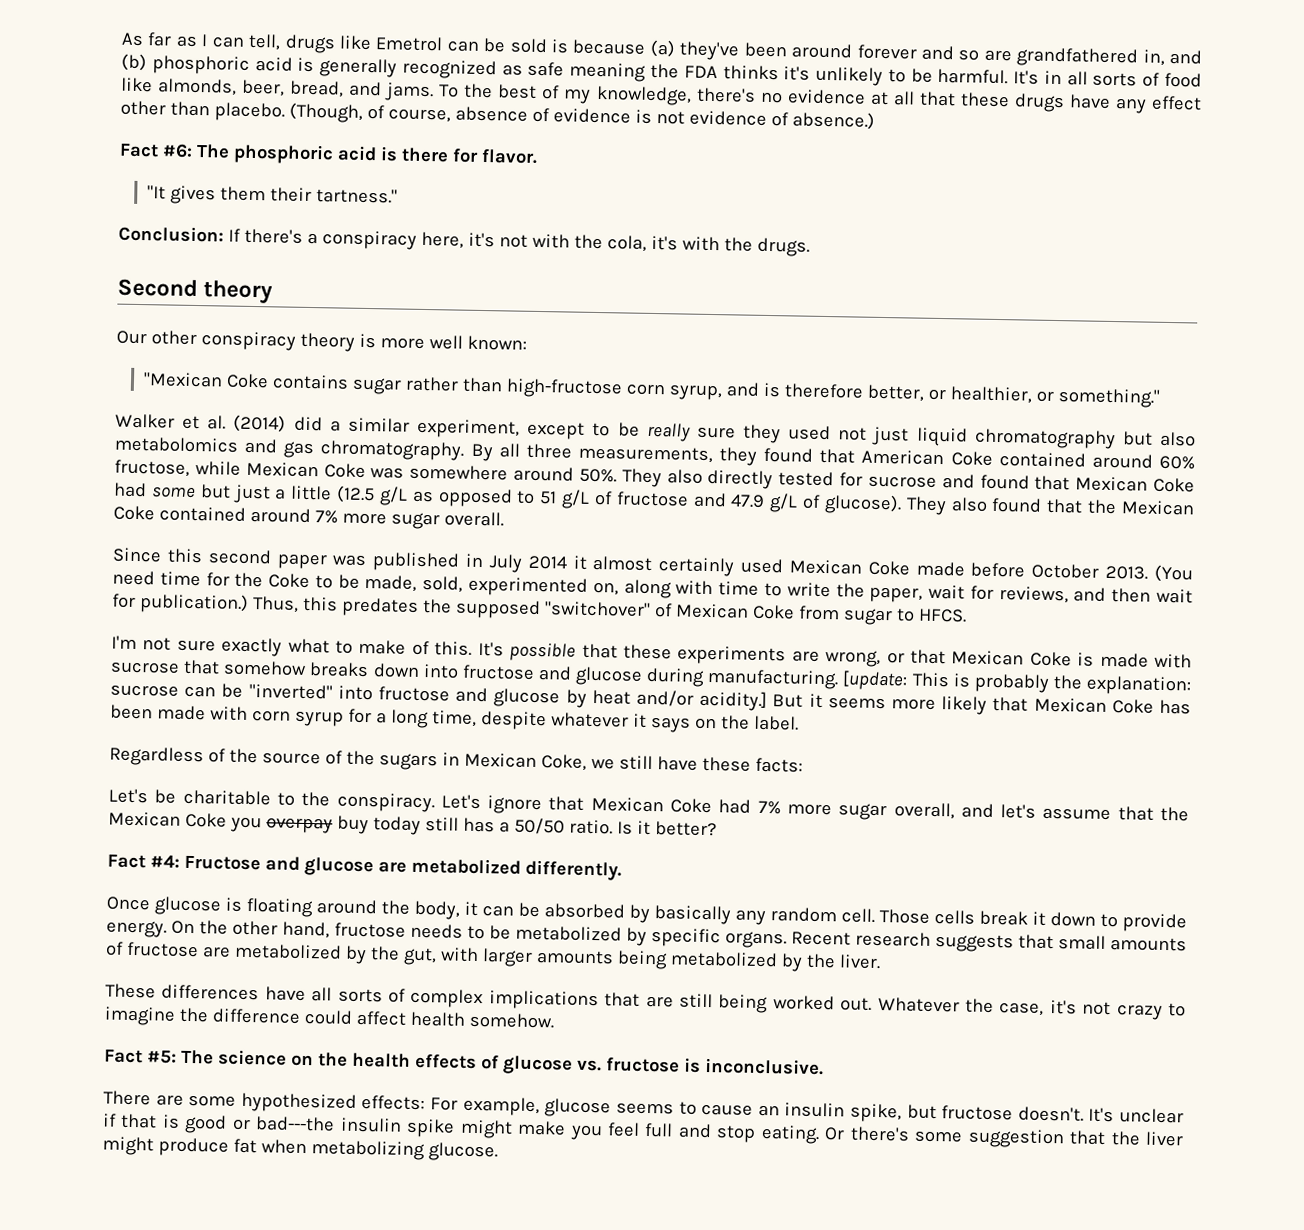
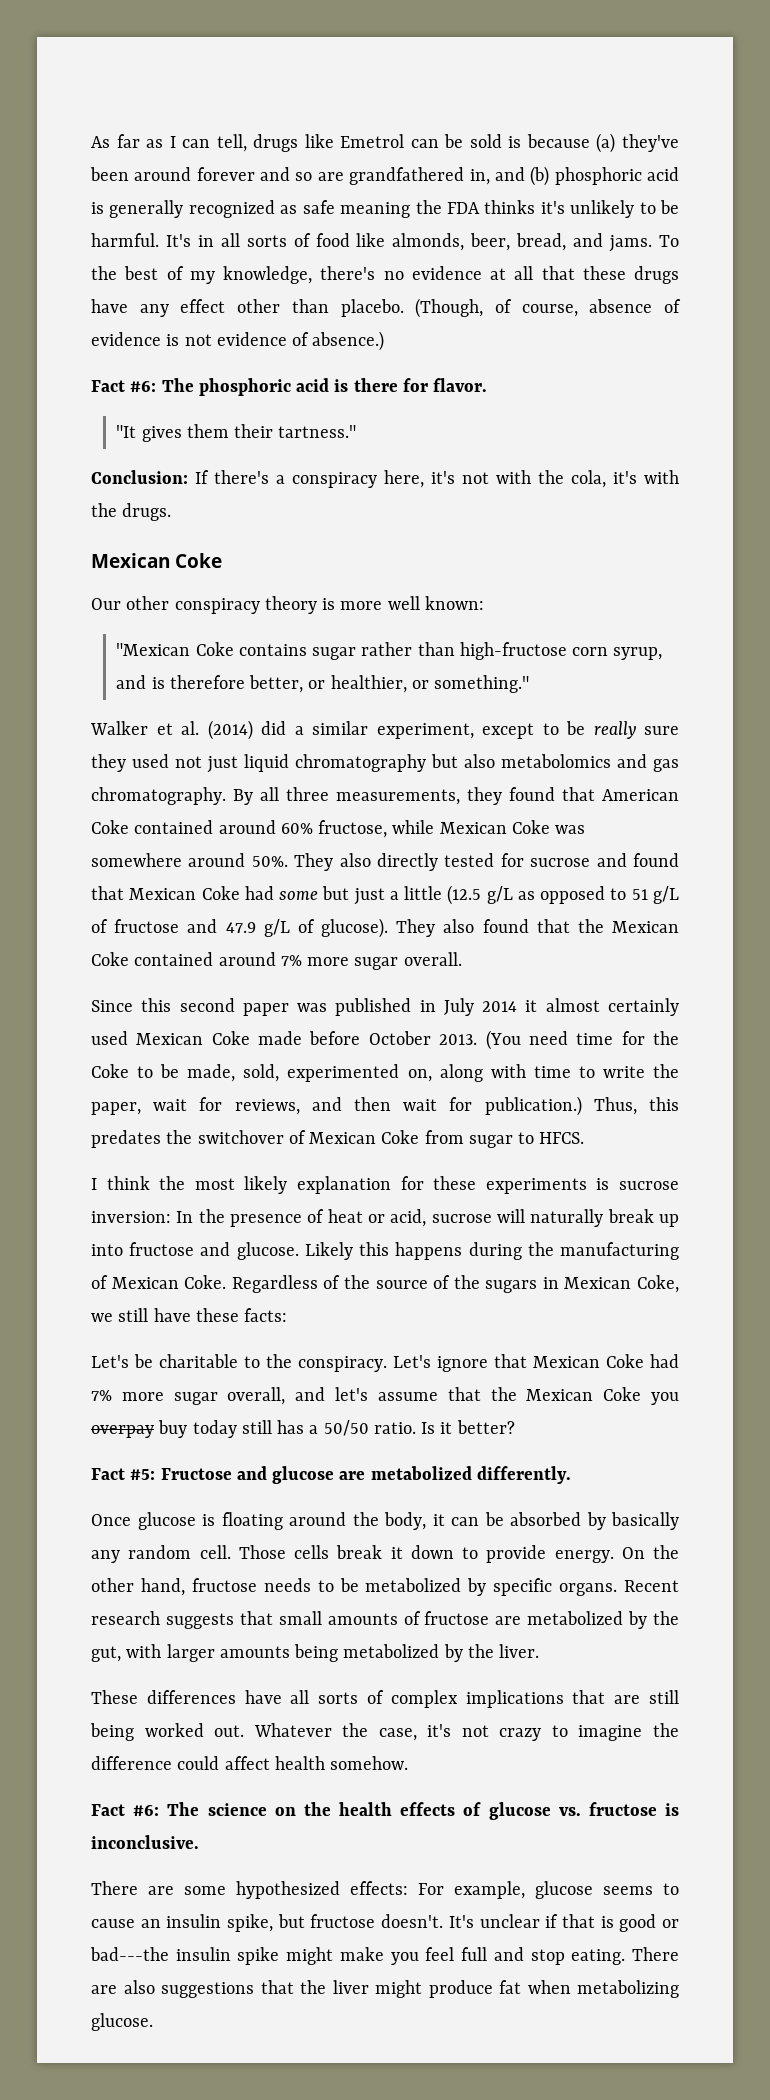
[117,278,274,304] Second theory -> [91,553,222,568] Mexican Coke
[454,599,651,620] supposed "switchover" -> [197,1130,284,1144] switchover
[111,635,1192,669] [110,659,1191,696] [110,683,1192,715] [110,704,799,733] I'm not sure exactly what to make of this. It's possible that these experiments are wrong, or that Mexican Coke is made with sucrose that somehow breaks down into fructose and glucose during manufacturing. [update: This is probably the explanation: sucrose can be "inverted" into fructose and glucose by heat and/or acidity.] But it seems more likely that Mexican Coke has been made with corn syrup for a long time, despite whatever it says on the label. // -> [91,1176,680,1194] [91,1209,679,1227] [91,1242,679,1260] [91,1275,227,1289] I think the most likely explanation for these experiments is sucrose inversion: In the presence of heat or acid, sucrose will naturally break up into fructose and glucose. Likely this happens during the manufacturing of Mexican Coke.
[149,854,180,868] #4: -> [130,1469,156,1480] #5:
[146,1050,177,1064] #5: -> [133,1805,160,1816] #6:
[824,1126,1065,1149] Or there's some suggestion -> [632,1947,680,1961] [91,1980,254,1998] There are also suggestions

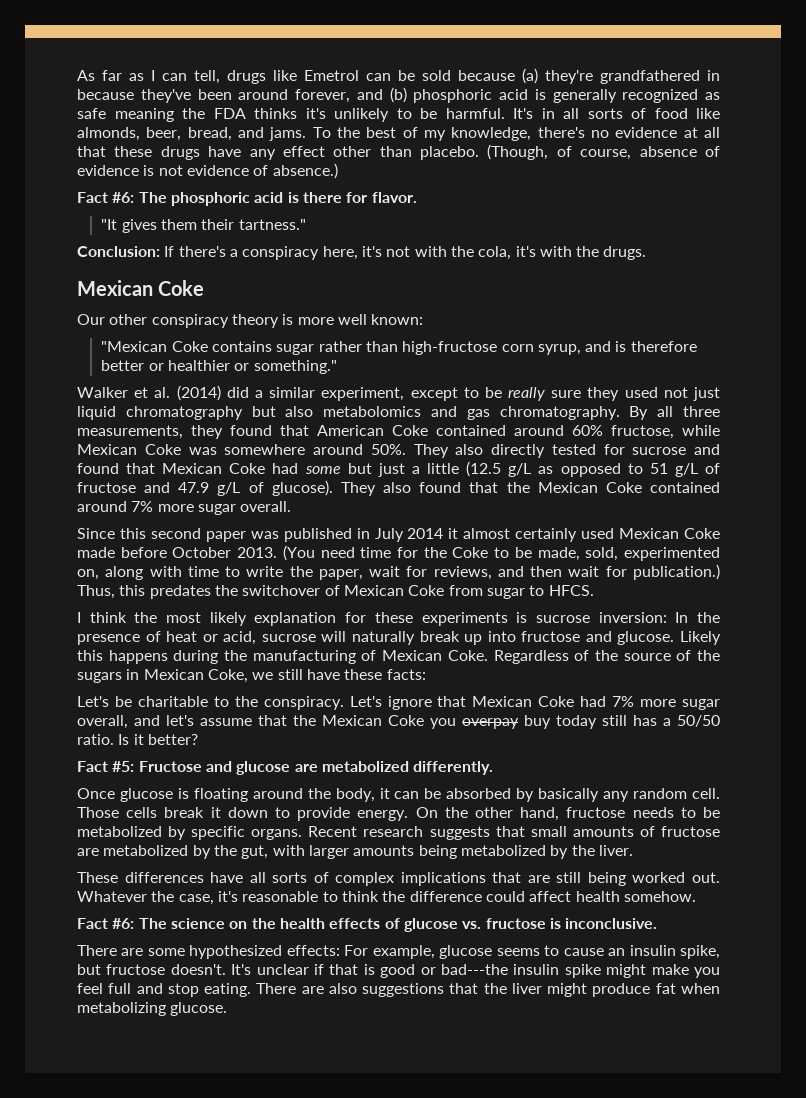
[508,136,522,148] is -> (451, 75) none
[622,134,680,152] [90,167,490,185] they've been around forever and so are grandfathered in, -> [545,70,720,84] [77,89,350,103] they're grandfathered in because they've been around forever,
[249,675,407,693] better, or healthier, -> [101,360,230,371] better or healthier
[461,1725,643,1741] not crazy to imagine -> [242,891,379,902] reasonable to think

